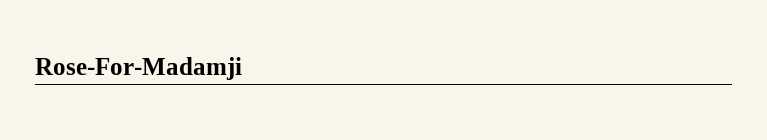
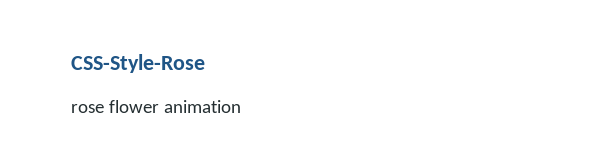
[35,57,242,80] Rose-For-Madamji -> [71,54,205,73] [71,100,241,113] CSS-Style-Rose // rose flower animation

